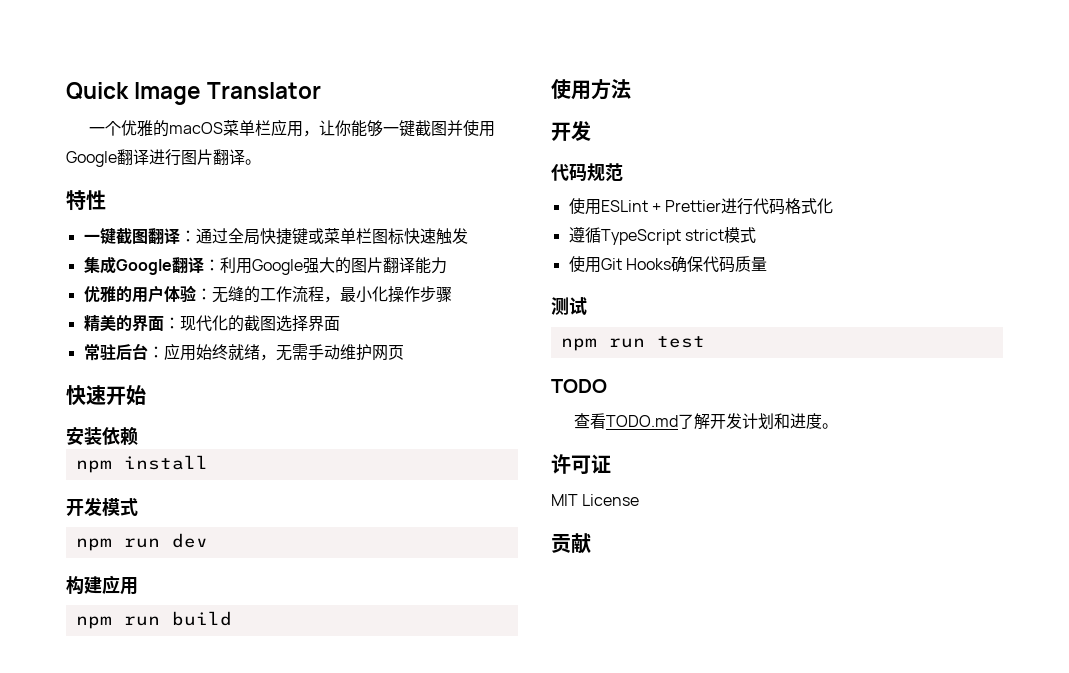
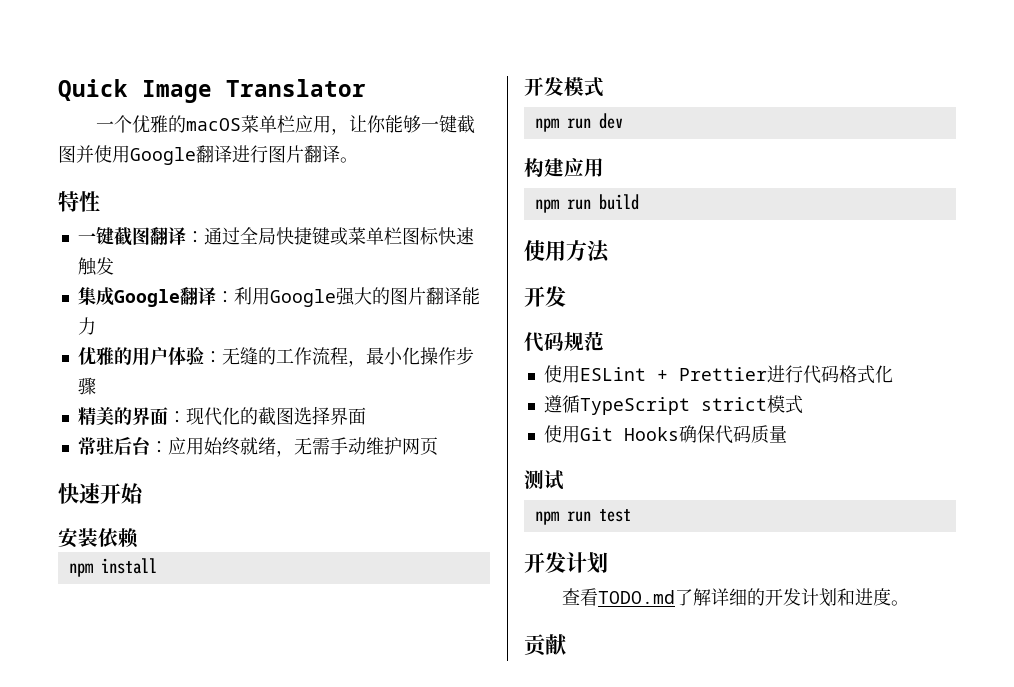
[551,379,607,393] TODO -> [524,552,608,574] 开发计划
(710, 421) none -> [711,588,766,606] 详细的
[551,454,611,474] [551,494,640,506] // 许可证 // MIT License -> (910, 603) none

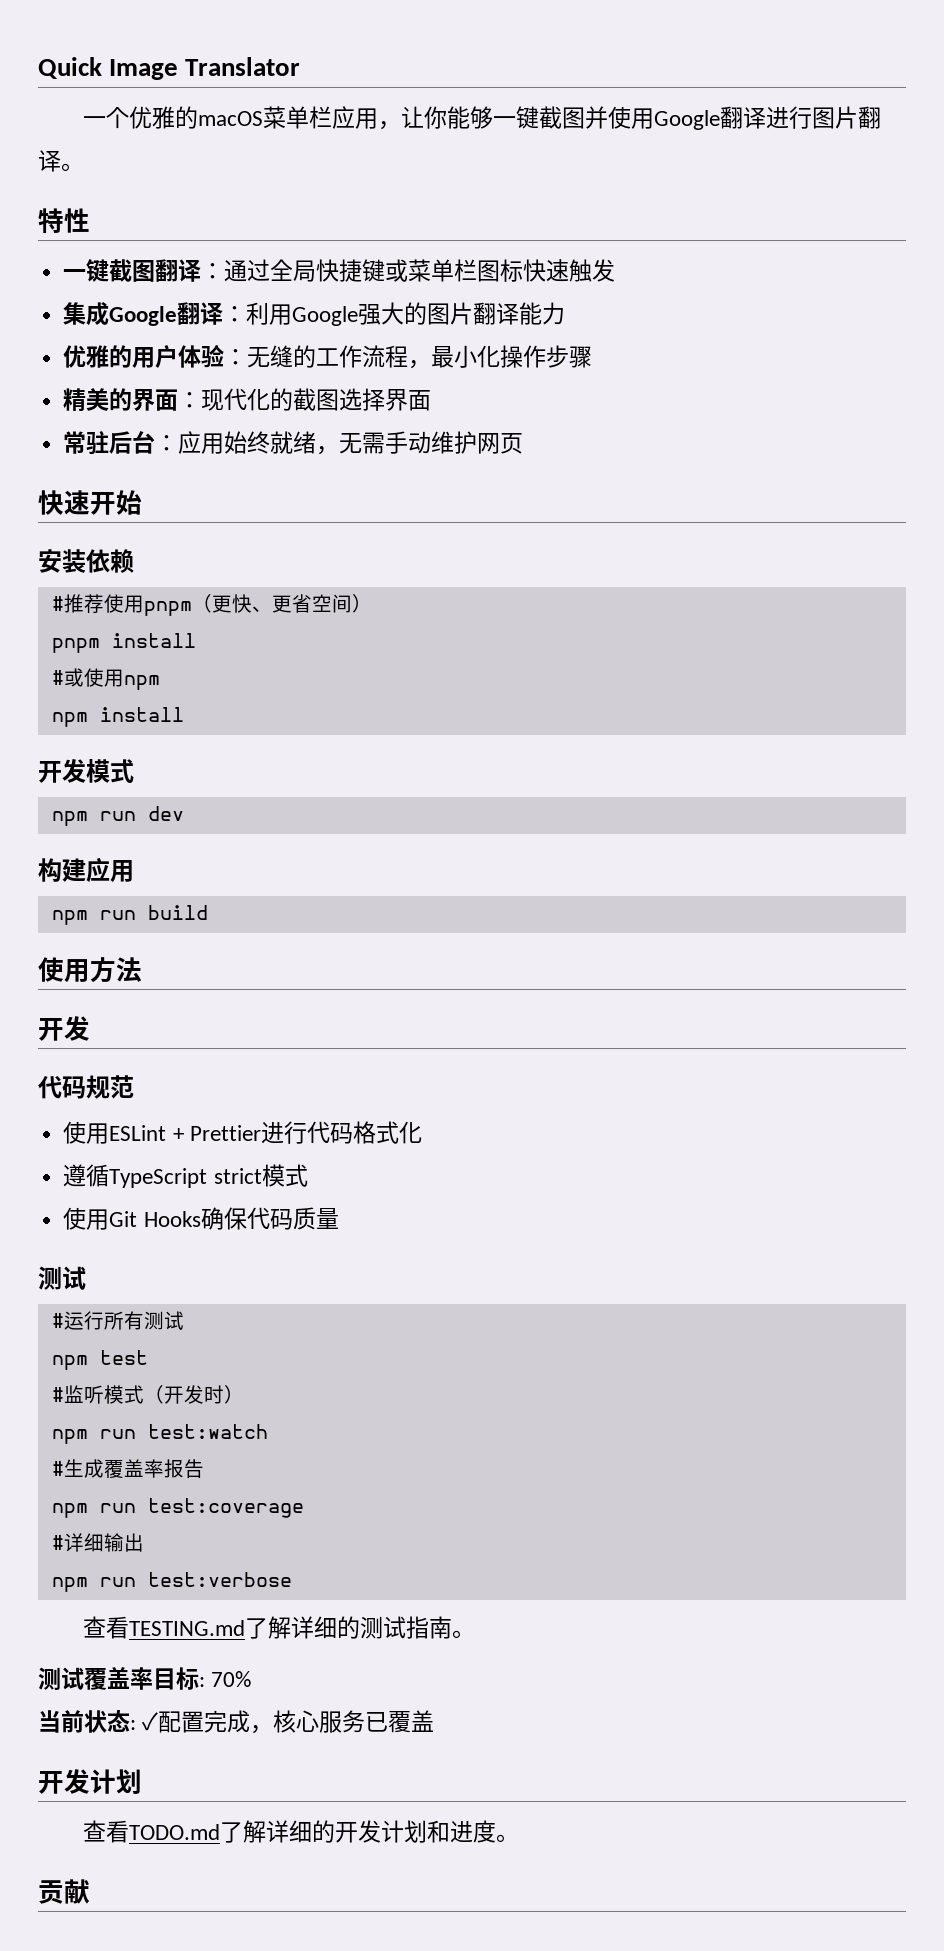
(139, 538) none -> [51,594,372,616] [51,633,196,653] [51,668,160,690] // #推荐使用pnpm（更快、更省空间） // pnpm install // #或使用npm
[534,509,631,525] npm run test -> [51,1311,184,1330] [51,1350,148,1370] [51,1385,244,1404] [51,1424,268,1444] [51,1459,204,1478] [51,1498,304,1518] [51,1533,144,1552] [51,1572,292,1592] [82,1616,475,1639] [38,1667,252,1690] [38,1710,435,1734] #运行所有测试 // npm test // #监听模式（开发时） // npm run test:watch // #生成覆盖率报告 // npm run test:coverage // #详细输出 // npm run test:verbose // 查看TESTING.md了解详细的测试指南。 // 测试覆盖率目标: 70% // 当前状态: ✓配置完成，核心服务已覆盖

